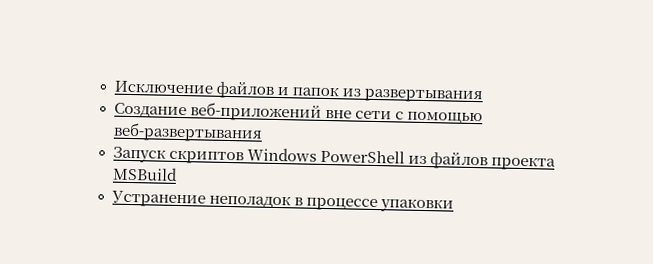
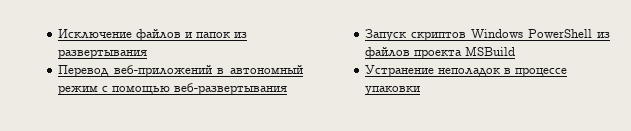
[113,102,392,122] Создание веб-приложений вне сети -> [58,65,303,77] [58,85,99,95] Перевод веб-приложений в автономный режим

